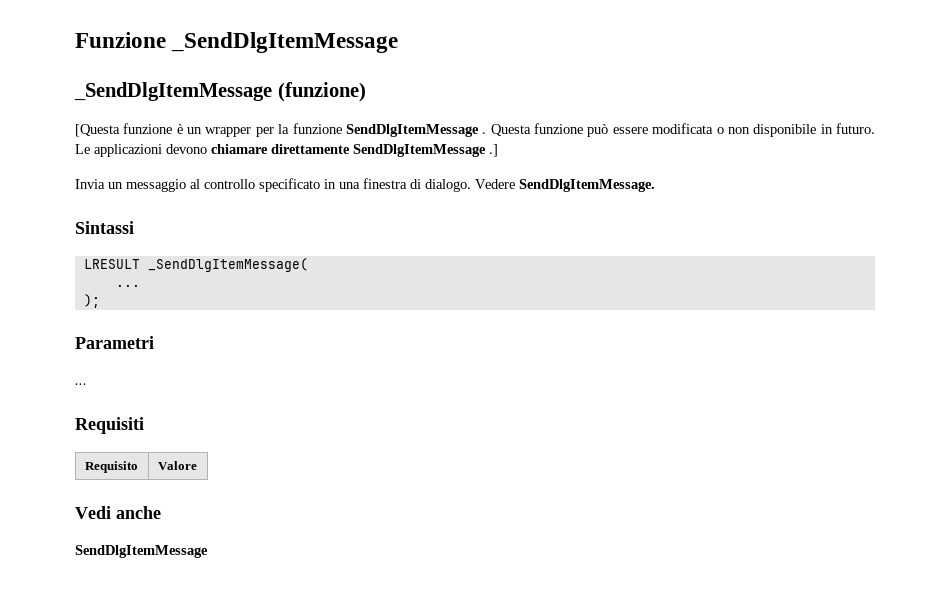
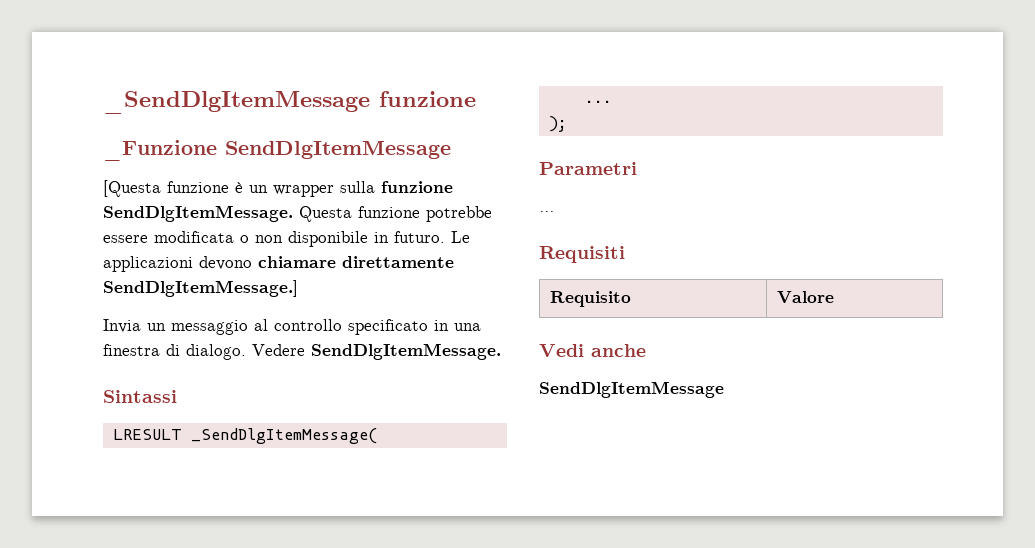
[75,32,399,53] [74,82,366,102] Funzione _SendDlgItemMessage // _SendDlgItemMessage (funzione) -> [103,91,476,114] [103,140,451,161] _SendDlgItemMessage funzione // _Funzione SendDlgItemMessage
[255,123,487,137] per la funzione SendDlgItemMessage . -> [340,181,453,193] [103,205,293,222] sulla funzione SendDlgItemMessage.
[587,124,609,137] può -> [426,206,492,222] potrebbe
[353,144,498,157] SendDlgItemMessage .] -> [103,280,298,297] SendDlgItemMessage.]

